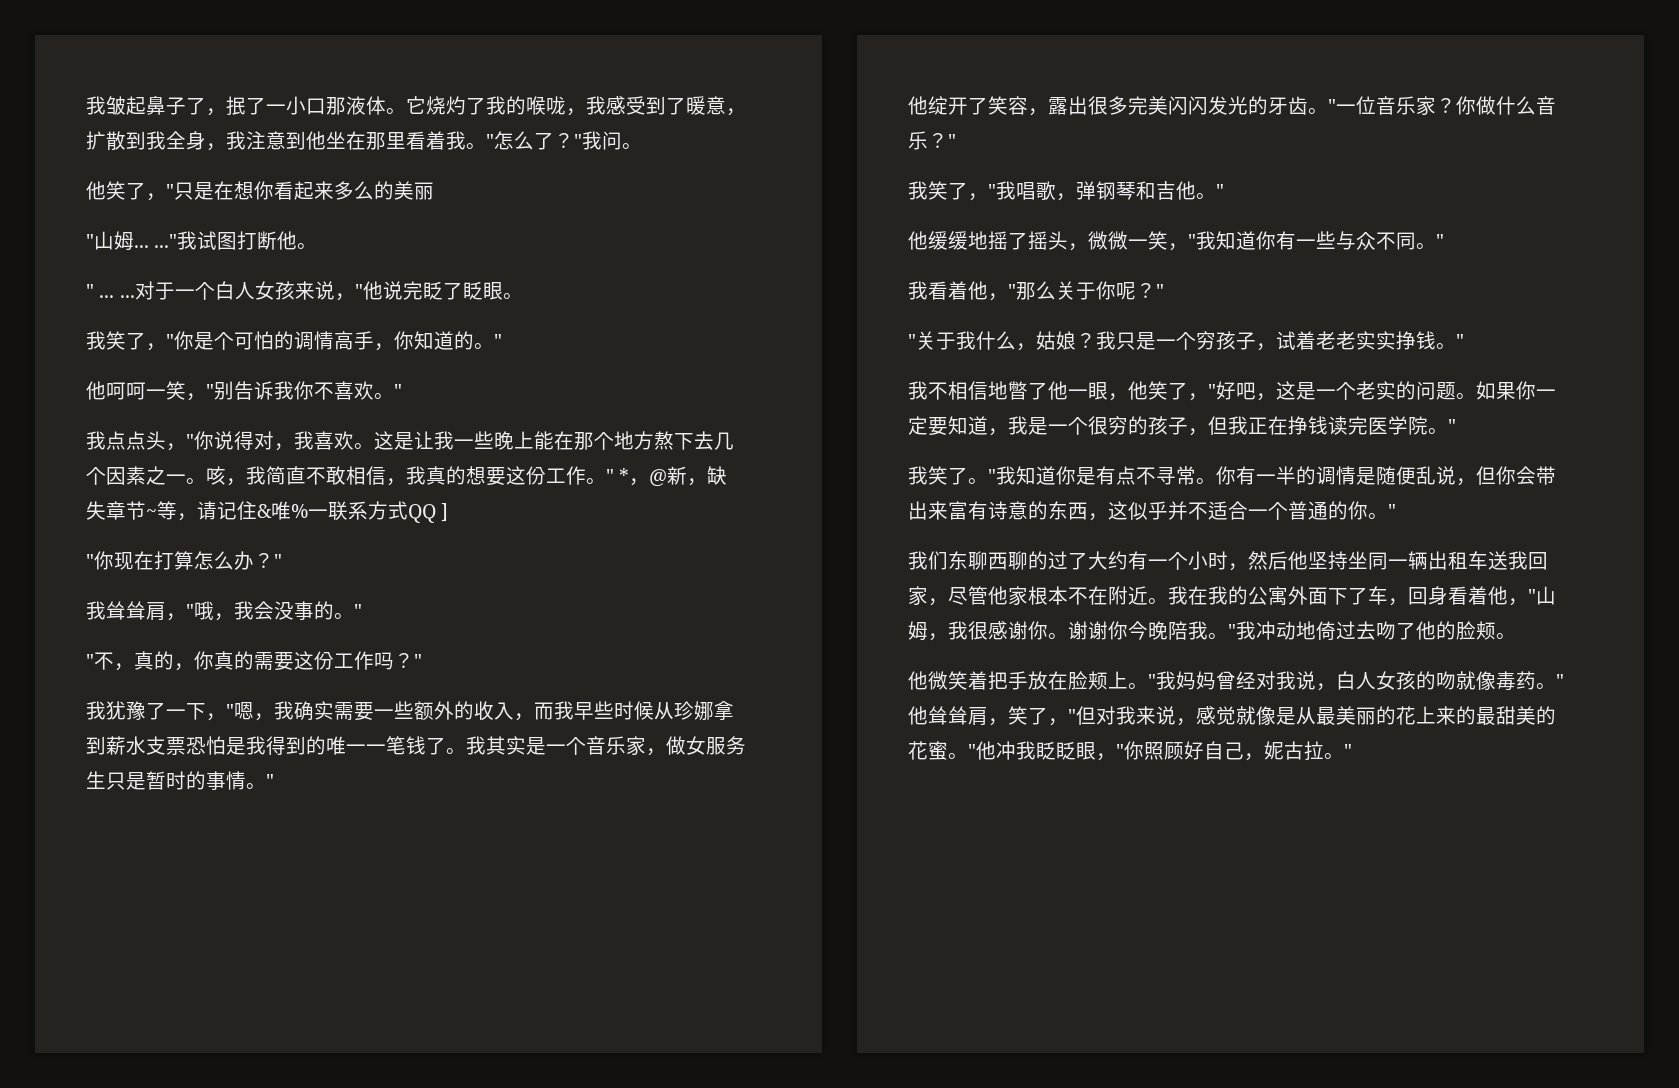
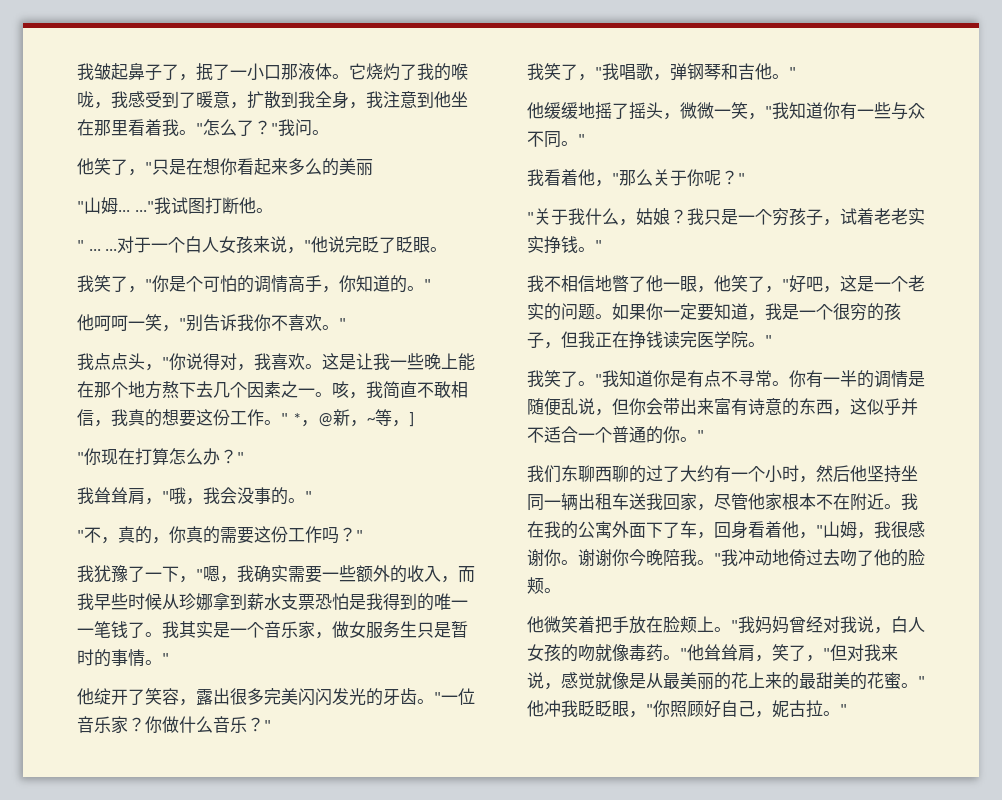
[707,466,728,485] [86,501,436,523] 缺失章节~等，请记住&唯%一联系方式QQ -> [366,409,409,427] ~等，

